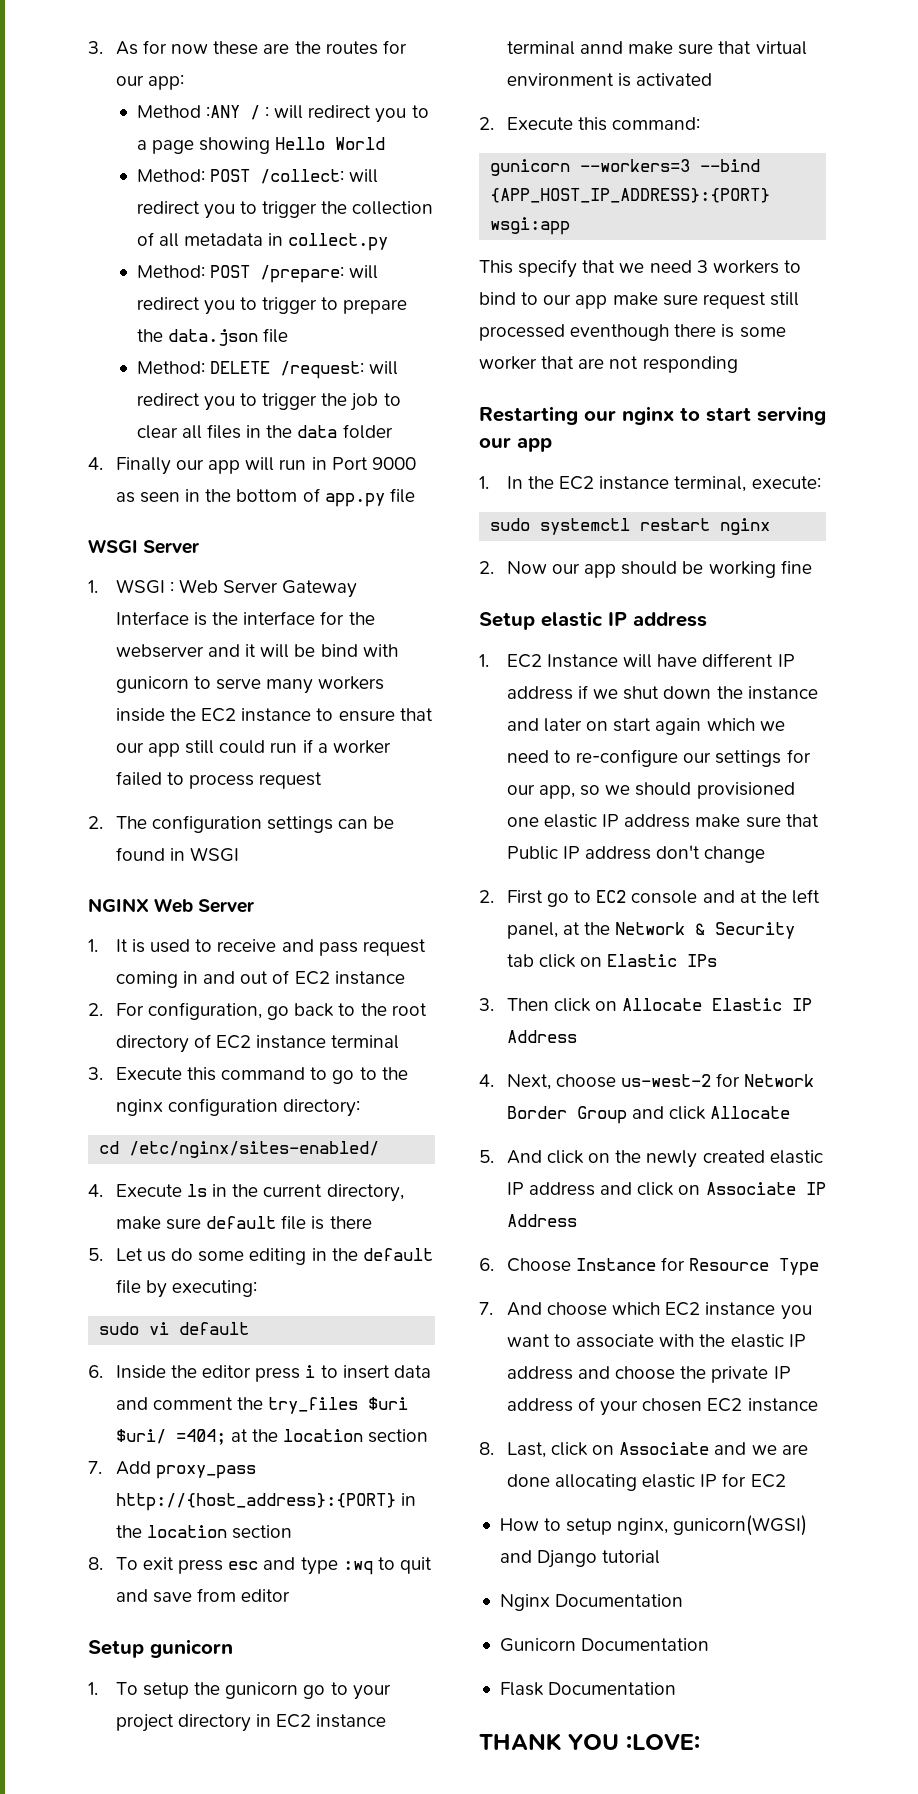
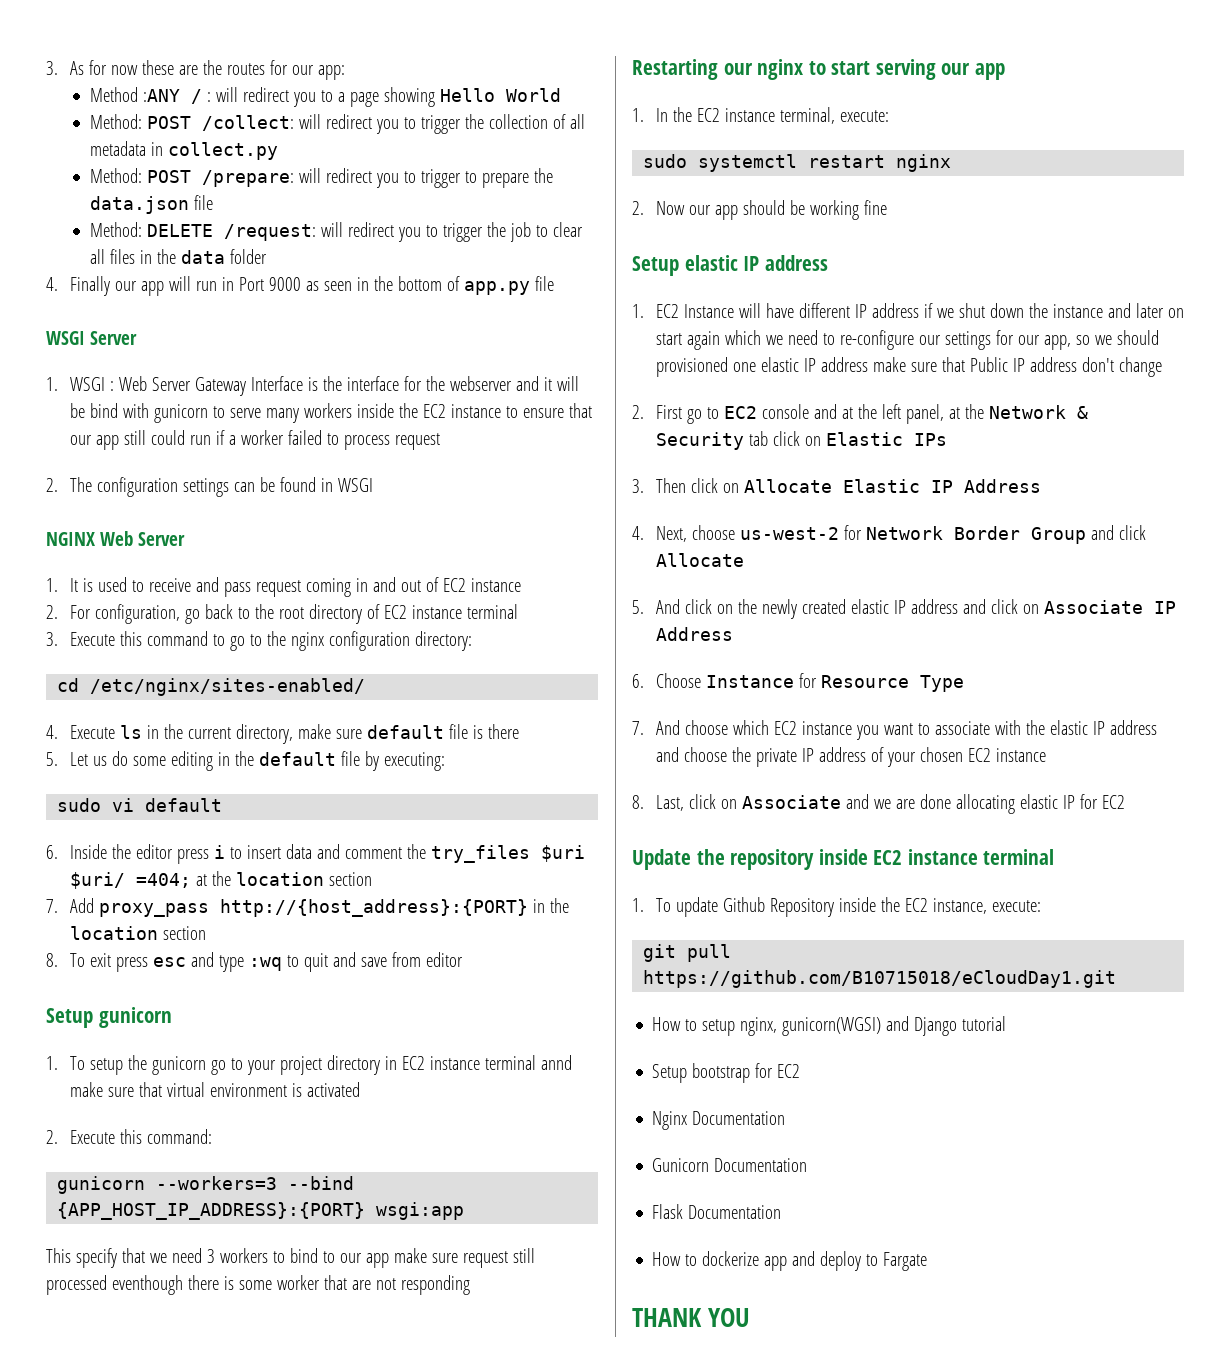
(786, 1481) none -> [632,849,1055,870] [632,897,1041,917] [643,944,732,962] [643,970,1117,988] // Update the repository inside EC2 instance terminal // 1. To update Github Repository inside the EC2 instance, execute: // git pull https://github.com/B10715018/eCloudDay1.git
(661, 1557) none -> [652,1063,801,1083] // Setup bootstrap for EC2
(677, 1688) none -> [652,1251,928,1271] // How to dockerize app and deploy to Fargate
[626,1734,700,1750] :LOVE: -> (751, 1317) none

